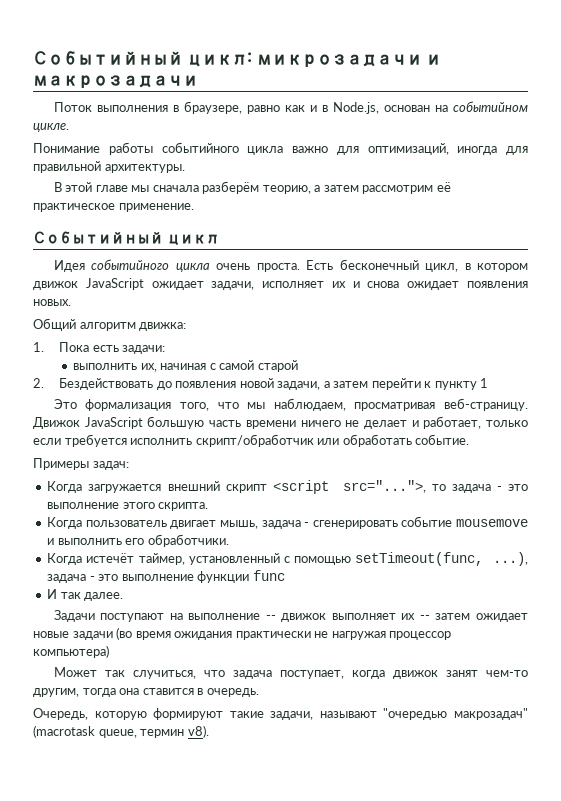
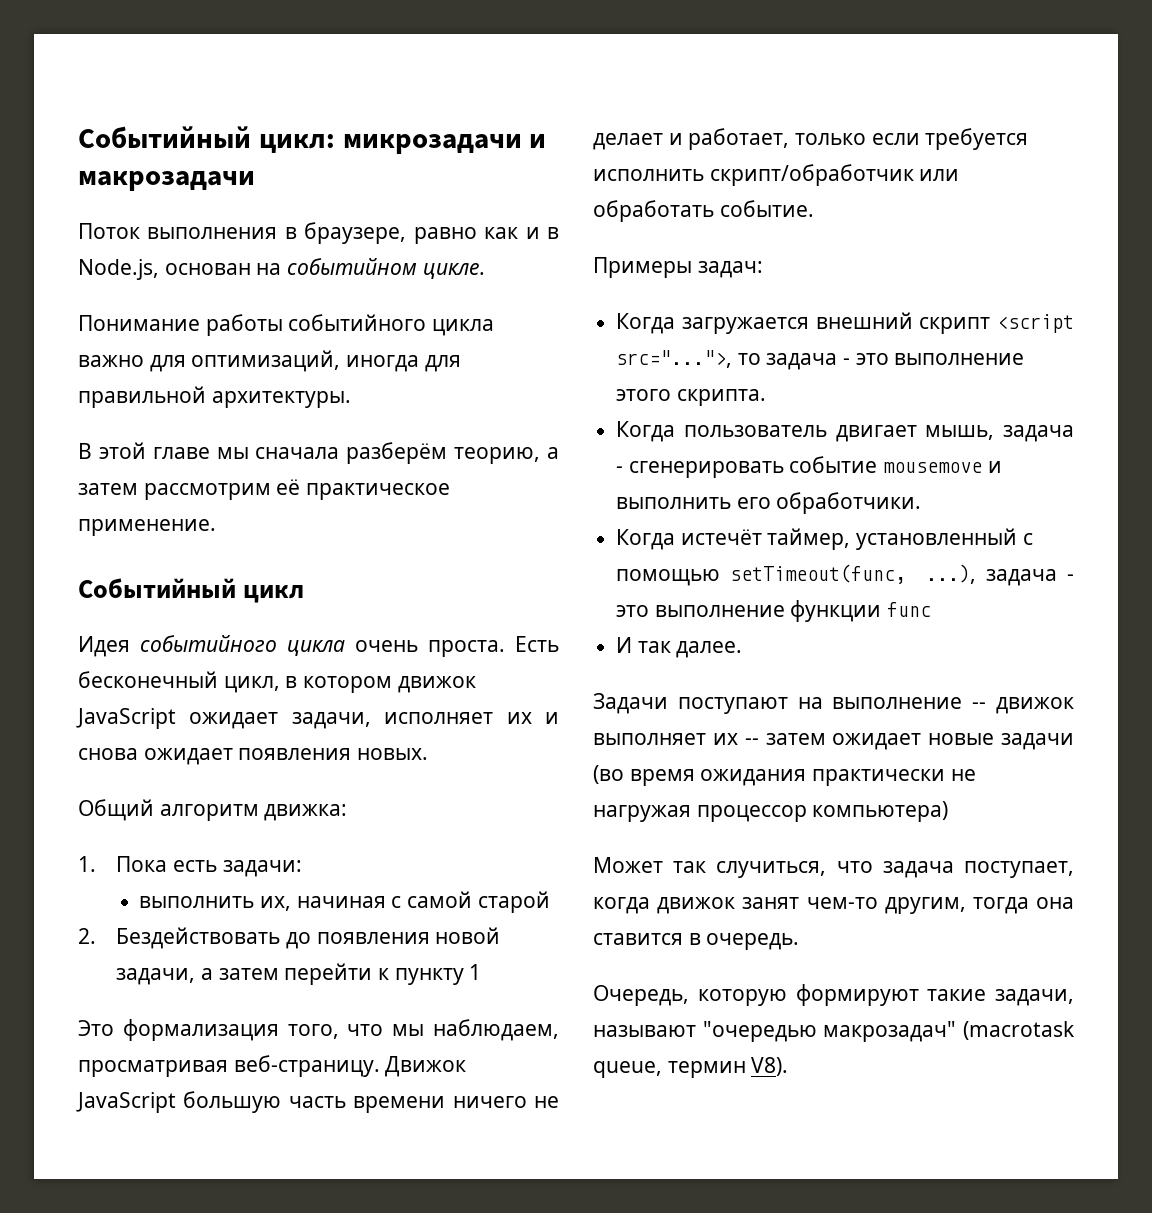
[187,725,209,738] v8). -> [751,1057,789,1076] V8).

